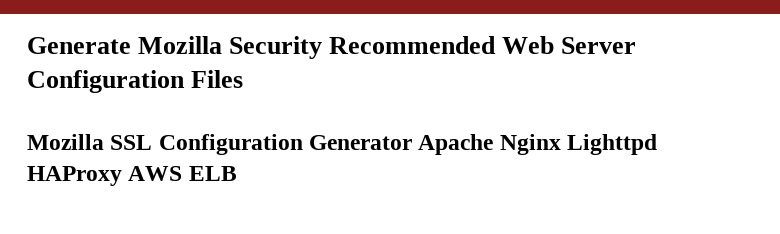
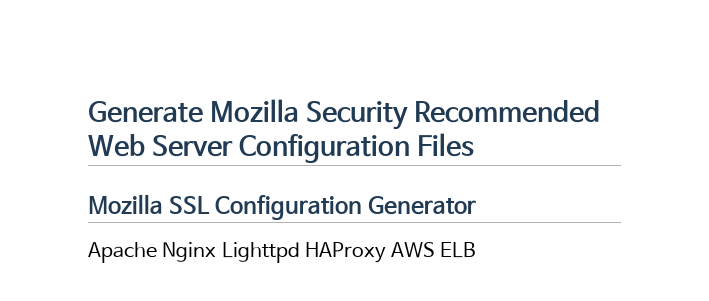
(413, 142) none -> (477, 205) //

